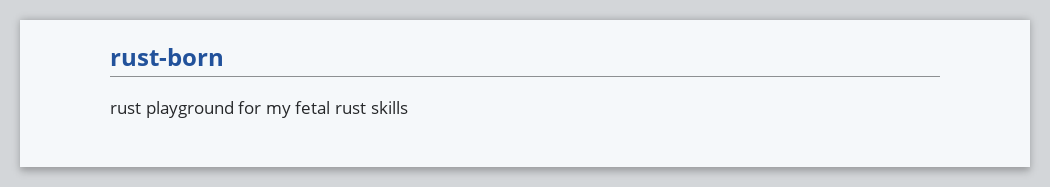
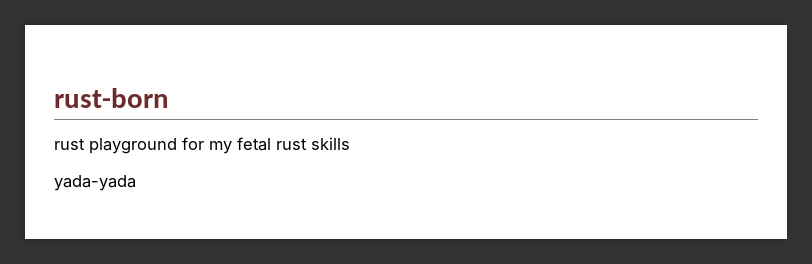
(408, 107) none -> [54,175,136,191] // yada-yada

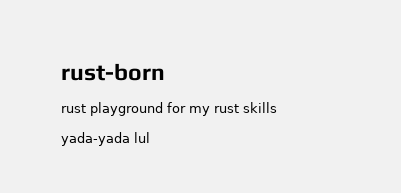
[237,137,271,151] fetal -> (210, 111) none
(136, 183) none -> [134,132,150,143] lul

